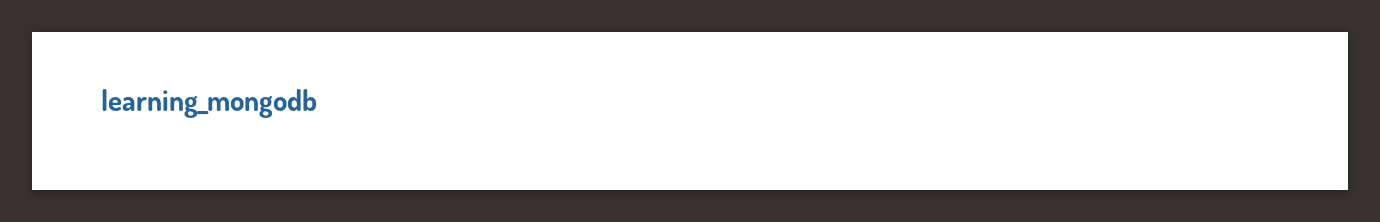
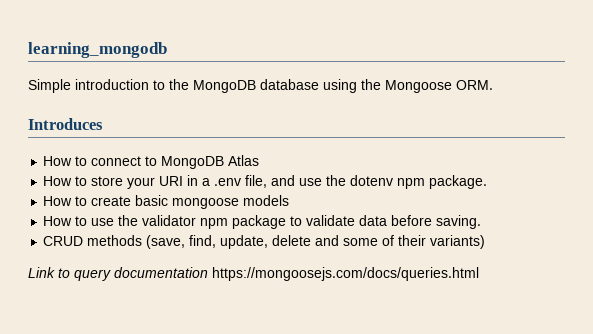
(317, 103) none -> [28,79,493,93] [28,118,103,130] [43,155,260,169] [43,175,488,189] [43,195,290,209] [43,215,482,229] [43,235,486,249] [28,267,479,281] // Simple introduction to the MongoDB database using the Mongoose ORM. // Introduces // How to connect to MongoDB Atlas // How to store your URI in a .env file, and use the dotenv npm package. // How to create basic mongoose models // How to use the validator npm package to validate data before saving. // CRUD methods (save, find, update, delete and some of their variants) // Link to query documentation https://mongoosejs.com/docs/queries.html

